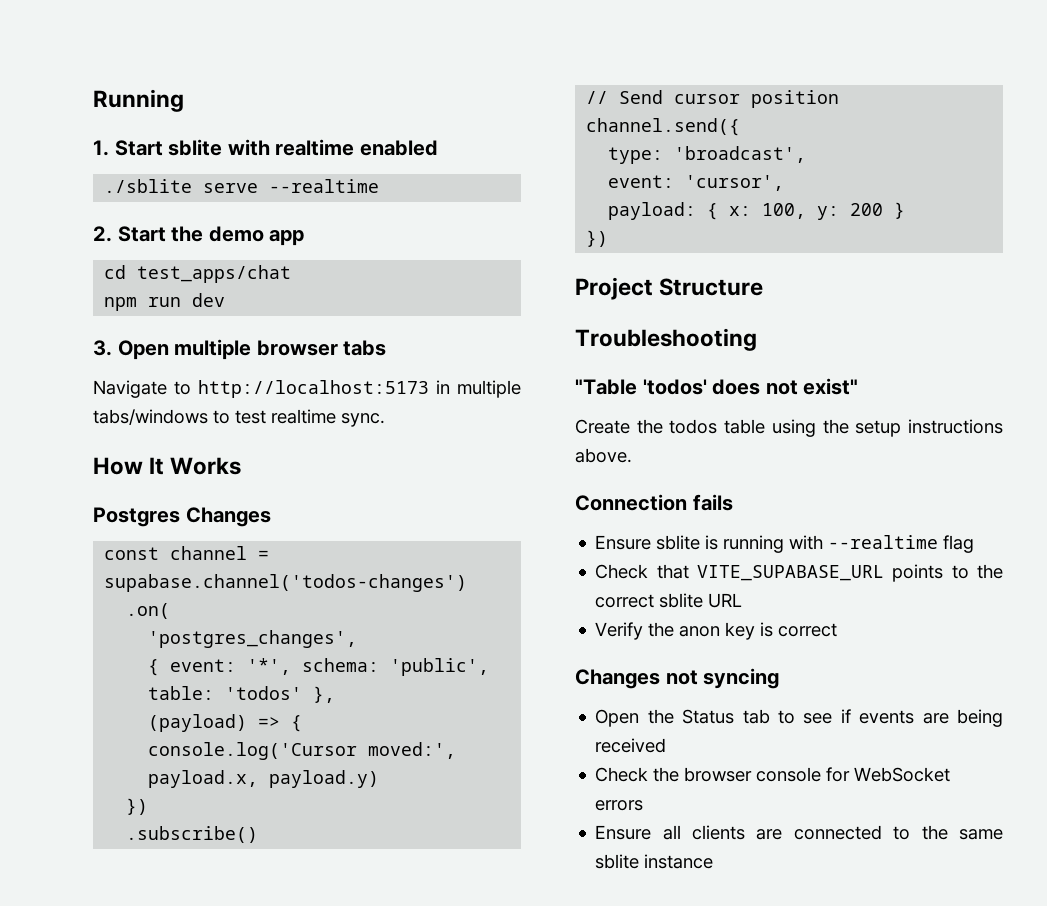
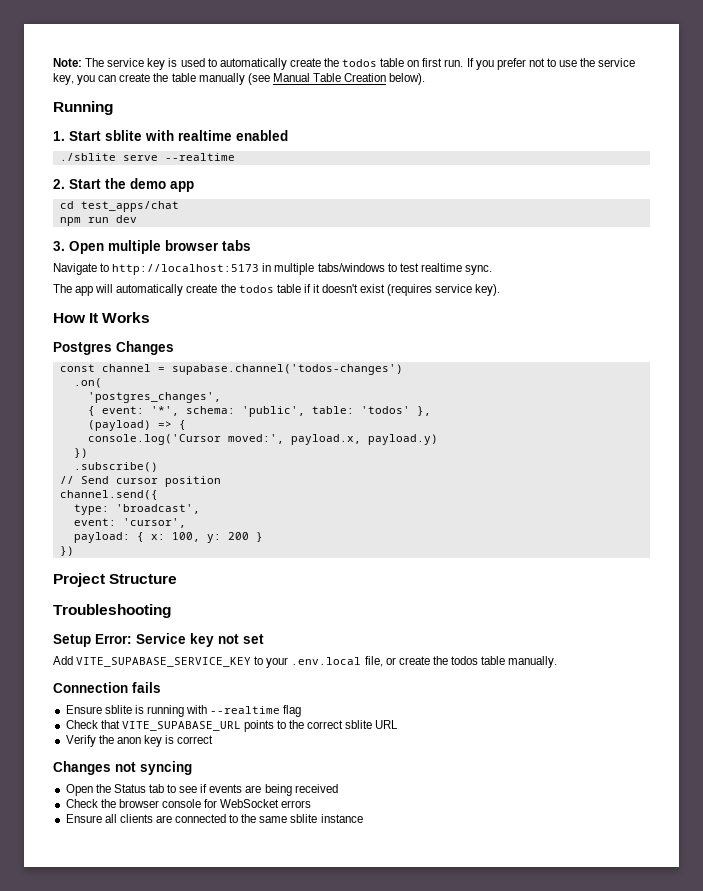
(93, 100) none -> [53,58,636,70] [53,73,426,85] Note: The service key is used to automatically create the todos table on first run. If you prefer not to use the service key, you can create the table manually (see Manual Table Creation below). //
(385, 420) none -> [53,284,501,296] // The app will automatically create the todos table if it doesn't exist (requires service key).
[575,378,859,395] [575,419,1003,437] [575,448,632,463] "Table 'todos' does not exist" // Create the todos table using the setup instructions above. -> [53,633,264,647] [53,656,558,668] Setup Error: Service key not set // Add VITE_SUPABASE_SERVICE_KEY to your .env.local file, or create the todos table manually.

